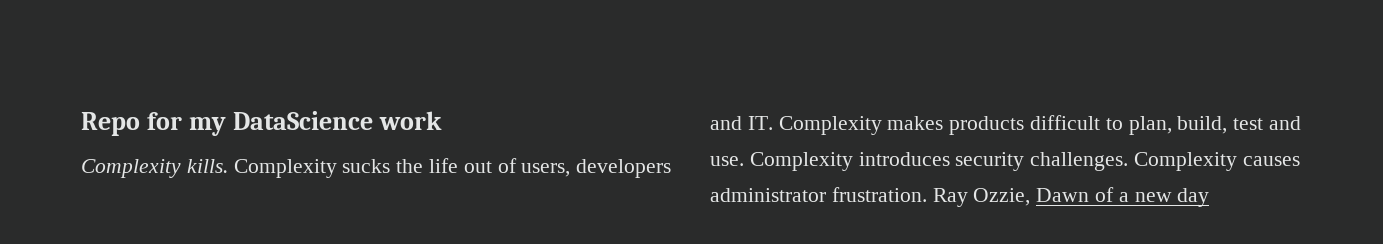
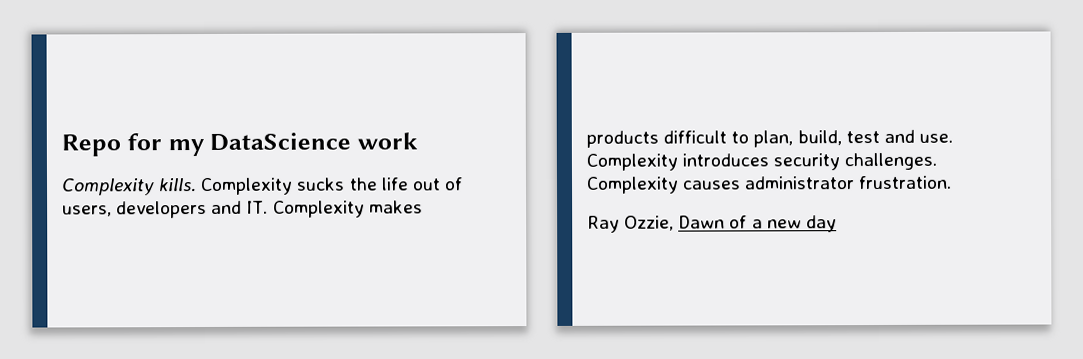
(927, 194) none -> (953, 182) //

